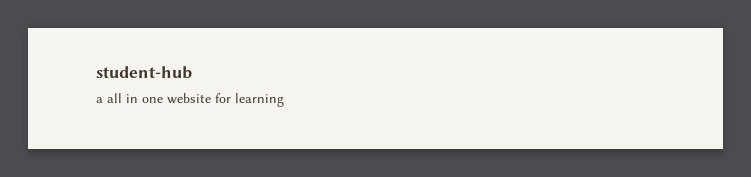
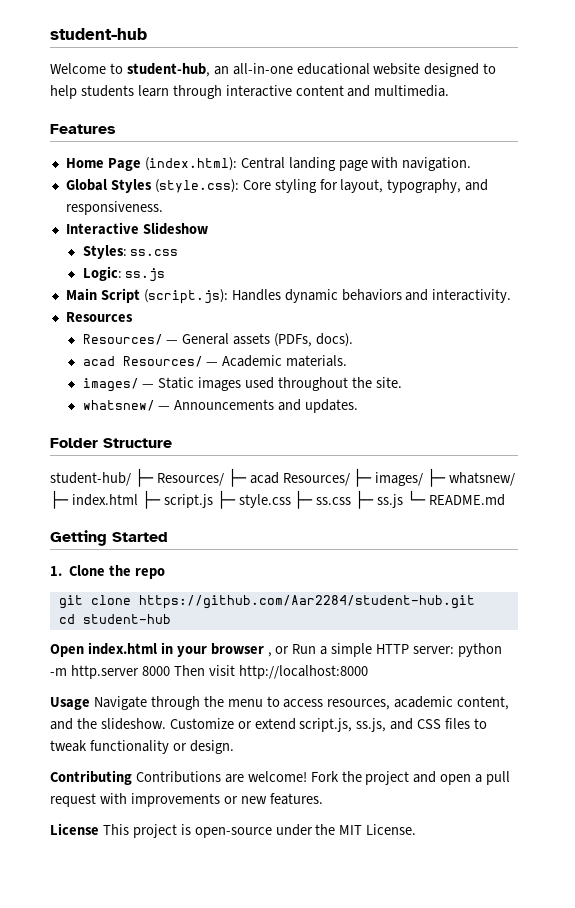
[96,66,192,79] [96,93,284,107] student-hub // a all in one website for learning -> [50,28,147,40] [50,63,497,77] [50,85,450,99] [50,124,116,134] [65,157,472,171] [65,179,489,193] [65,201,163,215] [65,222,208,235] [82,245,179,259] [82,266,166,282] [65,288,512,304] [65,312,133,322] [82,333,354,347] [82,355,348,367] [82,377,402,392] [82,399,359,413] [50,438,172,448] [50,468,516,487] [50,490,506,509] [50,530,168,546] [50,565,166,579] [58,595,475,609] [58,614,171,624] [50,642,502,657] [50,665,368,679] [50,696,510,710] [50,718,488,732] [50,740,234,754] [50,770,511,785] [50,793,323,807] [50,823,417,838] student-hub // Welcome to student-hub, an all-in-one educational website designed to help students learn through interactive content and multimedia. // Features // Home Page (index.html): Central landing page with navigation. // Global Styles (style.css): Core styling for layout, typography, and responsiveness. // Interactive Slideshow // Styles: ss.css // Logic: ss.js // Main Script (script.js): Handles dynamic behaviors and interactivity. // Resources // Resources/ — General assets (PDFs, docs). // acad Resources/ — Academic materials. // images/ — Static images used throughout the site. // whatsnew/ — Announcements and updates. // Folder Structure // student-hub/ ├─ Resources/ ├─ acad Resources/ ├─ images/ ├─ whatsnew/ ├─ index.html ├─ script.js ├─ style.css ├─ ss.css ├─ ss.js └─ README.md // Getting Started // 1. Clone the repo // git clone https://github.com/Aar2284/student-hub.git // cd student-hub // Open index.html in your browser , or Run a simple HTTP server: python -m http.server 8000 Then visit http://localhost:8000 // Usage Navigate through the menu to access resources, academic content, and the slideshow. Customize or extend script.js, ss.js, and CSS files to tweak functionality or design. // Contributing Contributions are welcome! Fork the project and open a pull request with improvements or new features. // License This project is open-source under the MIT License.

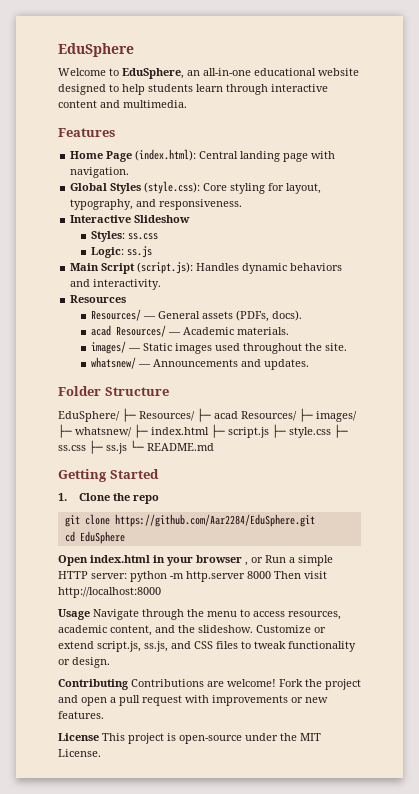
[50,28,147,40] student-hub -> [58,43,134,57] EduSphere
[126,63,210,77] student-hub, -> [122,68,184,79] EduSphere,
[50,472,131,486] student-hub/ -> [58,411,120,422] EduSphere/
[138,595,475,609] https://github.com/Aar2284/student-hub.git -> [114,514,315,527] https://github.com/Aar2284/EduSphere.git
[82,614,171,624] student-hub -> [79,531,125,544] EduSphere

